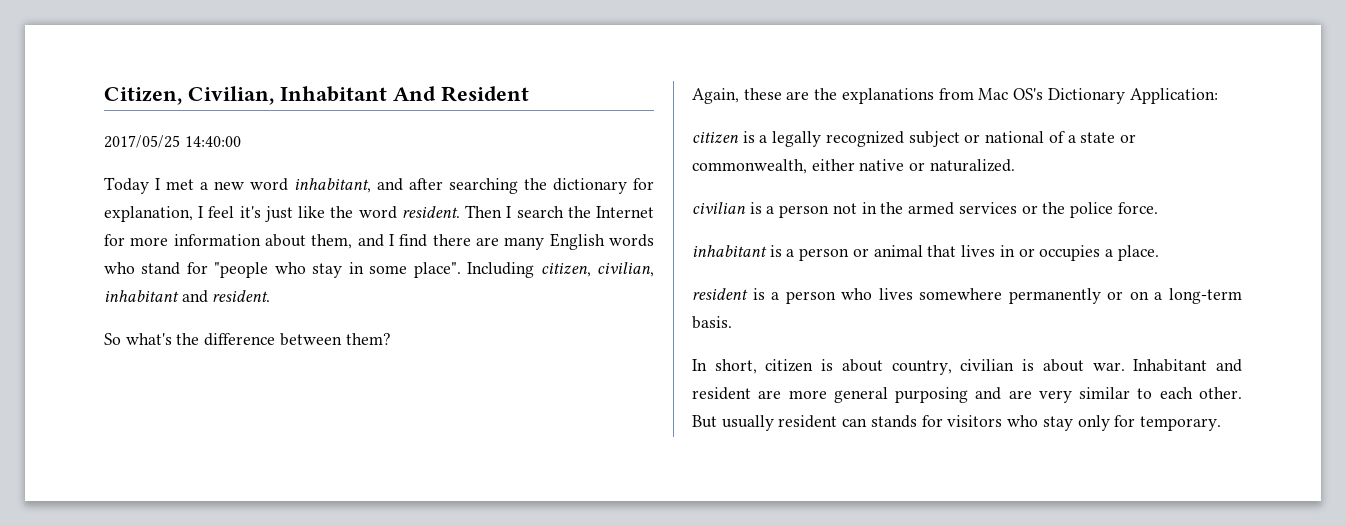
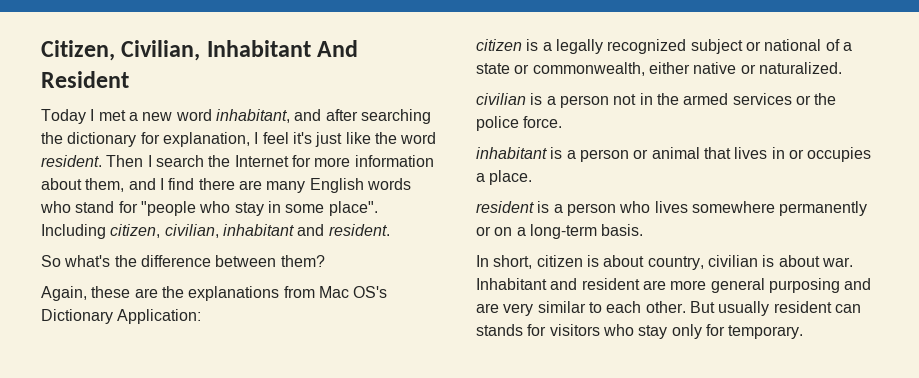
[104,135,241,148] // 2017/05/25 14:40:00 -> (129, 79) none

